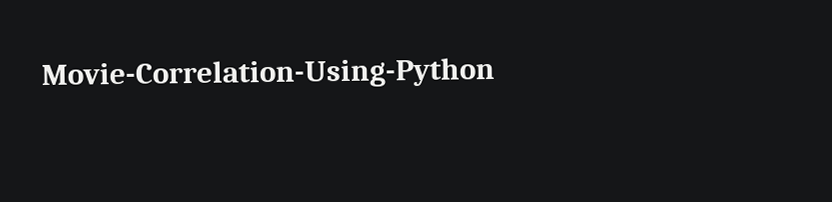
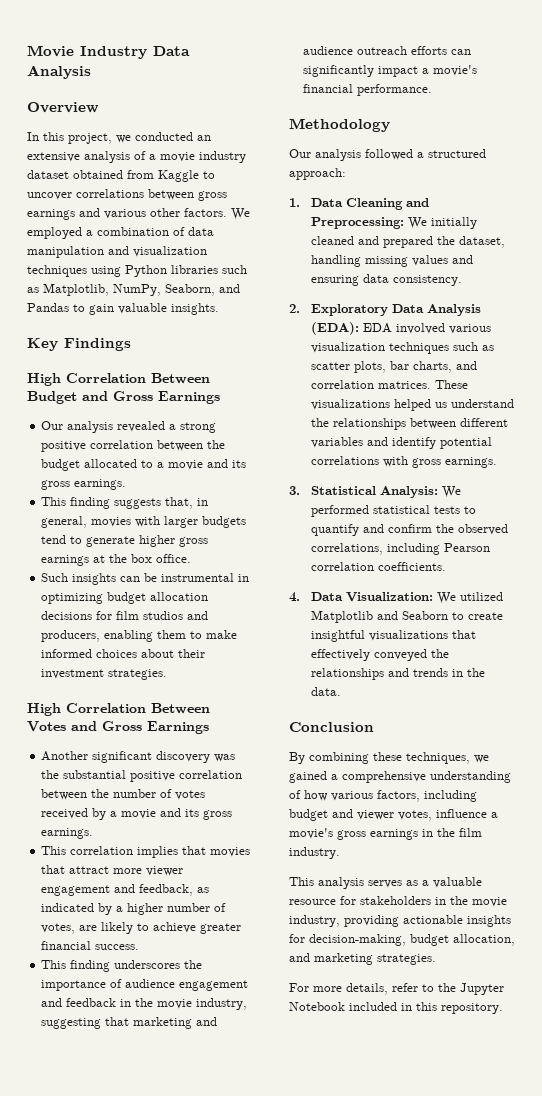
[41,56,495,92] Movie-Correlation-Using-Python -> [27,45,190,59] [27,65,91,79] [27,102,99,113] [27,132,211,144] [27,151,246,163] [27,170,215,182] [27,189,227,201] [27,208,250,220] [27,227,214,239] [27,246,207,258] [27,265,247,277] [27,283,240,296] [27,303,219,315] [27,338,131,351] [27,373,210,386] [27,391,220,404] [41,421,217,433] [41,440,226,452] [41,459,247,471] [41,479,127,490] [41,497,209,509] [41,516,247,528] [41,535,209,547] [41,554,192,566] [41,573,250,585] [41,592,209,604] [41,611,209,620] [41,630,238,642] [41,649,206,658] [41,669,168,680] [27,703,210,716] [27,721,209,734] [41,751,236,763] [41,770,243,782] [41,789,206,800] [41,808,233,820] [41,828,94,839] [41,846,251,858] [41,865,184,876] [41,884,210,896] [41,903,227,915] [41,922,242,934] [41,941,140,950] [41,960,203,972] [41,979,249,991] [41,998,248,1010] [41,1017,218,1029] [303,46,472,55] [303,65,478,77] [303,84,433,96] [289,118,390,132] [289,149,486,161] [289,168,346,180] [289,198,430,210] [311,217,478,229] [311,236,506,248] [311,255,474,267] [311,274,463,286] [289,304,482,316] [311,322,492,335] [311,342,495,354] [311,361,478,373] [311,380,469,389] [311,399,515,411] [311,418,509,430] [311,437,493,449] [311,456,498,468] [289,486,462,498] [311,505,477,517] [311,524,509,536] [311,543,491,555] [311,562,447,571] [289,592,504,604] [311,610,504,623] [311,630,477,642] [311,649,450,661] [311,668,486,680] [311,687,342,696] [289,722,374,732] [289,752,489,764] [289,771,511,783] [289,790,477,802] [289,809,498,821] [289,828,482,840] [289,847,340,859] [289,877,482,889] [289,896,507,907] [289,915,511,927] [289,934,515,946] [289,953,436,965] [289,983,504,995] [289,1002,503,1014] Movie Industry Data Analysis // Overview // In this project, we conducted an extensive analysis of a movie industry dataset obtained from Kaggle to uncover correlations between gross earnings and various other factors. We employed a combination of data manipulation and visualization techniques using Python libraries such as Matplotlib, NumPy, Seaborn, and Pandas to gain valuable insights. // Key Findings // High Correlation Between Budget and Gross Earnings // Our analysis revealed a strong positive correlation between the budget allocated to a movie and its gross earnings. // This finding suggests that, in general, movies with larger budgets tend to generate higher gross earnings at the box office. // Such insights can be instrumental in optimizing budget allocation decisions for film studios and producers, enabling them to make informed choices about their investment strategies. // High Correlation Between Votes and Gross Earnings // Another significant discovery was the substantial positive correlation between the number of votes received by a movie and its gross earnings. // This correlation implies that movies that attract more viewer engagement and feedback, as indicated by a higher number of votes, are likely to achieve greater financial success. // This finding underscores the importance of audience engagement and feedback in the movie industry, suggesting that marketing and audience outreach efforts can significantly impact a movie's financial performance. // Methodology // Our analysis followed a structured approach: // 1. Data Cleaning and Preprocessing: We initially cleaned and prepared the dataset, handling missing values and ensuring data consistency. // 2. Exploratory Data Analysis (EDA): EDA involved various visualization techniques such as scatter plots, bar charts, and correlation matrices. These visualizations helped us understand the relationships between different variables and identify potential correlations with gross earnings. // 3. Statistical Analysis: We performed statistical tests to quantify and confirm the observed correlations, including Pearson correlation coefficients. // 4. Data Visualization: We utilized Matplotlib and Seaborn to create insightful visualizations that effectively conveyed the relationships and trends in the data. // Conclusion // By combining these techniques, we gained a comprehensive understanding of how various factors, including budget and viewer votes, influence a movie's gross earnings in the film industry. // This analysis serves as a valuable resource for stakeholders in the movie industry, providing actionable insights for decision-making, budget allocation, and marketing strategies. // For more details, refer to the Jupyter Notebook included in this repository.

